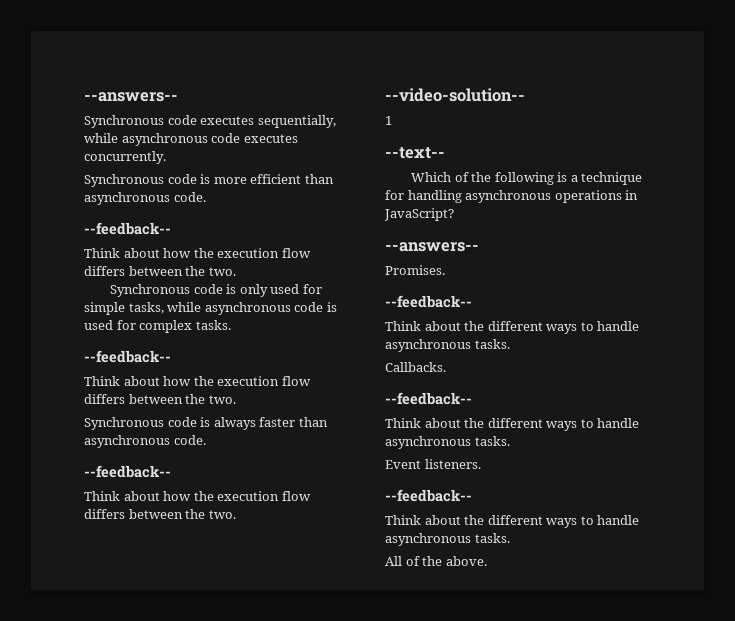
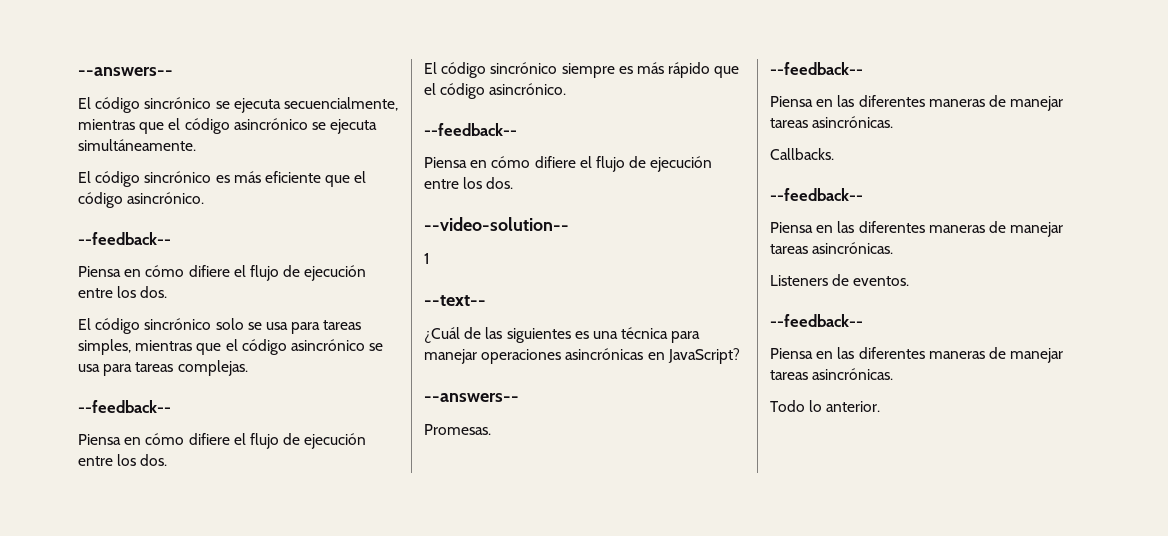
[84,92,178,102] [84,115,336,128] [84,133,298,146] [84,151,166,164] [84,174,334,187] [84,192,206,205] [84,222,171,235] [84,248,311,258] [84,266,236,276] [110,284,322,297] [84,302,337,315] [84,320,231,333] [84,350,171,363] [84,376,311,386] [84,394,236,404] [84,417,328,430] [84,435,206,448] [84,465,171,478] [84,491,311,501] [84,509,236,519] [385,88,525,102] [385,116,392,125] [385,147,445,159] [411,172,643,185] [385,190,639,203] --answers-- // Synchronous code executes sequentially, while asynchronous code executes concurrently. // Synchronous code is more efficient than asynchronous code. // --feedback-- // Think about how the execution flow differs between the two. // Synchronous code is only used for simple tasks, while asynchronous code is used for complex tasks. // --feedback-- // Think about how the execution flow differs between the two. // Synchronous code is always faster than asynchronous code. // --feedback-- // Think about how the execution flow differs between the two. // --video-solution-- // 1 // --text-- // Which of the following is a technique for handling asynchronous operations in -> [78,67,173,76] [78,97,398,113] [78,118,378,134] [78,139,196,151] [78,171,367,187] [78,192,205,208] [78,232,171,245] [78,265,367,281] [78,286,168,298] [78,318,362,334] [78,339,384,355] [78,360,248,376] [78,400,171,413] [78,433,367,449] [78,454,168,466] [424,62,740,78] [424,83,567,99] [424,123,517,136] [424,156,713,172] [424,177,514,189] [424,217,569,231] [424,253,430,264] [424,295,486,306] [424,327,701,343] [424,348,665,364] --answers-- // El código sincrónico se ejecuta secuencialmente, mientras que el código asincrónico se ejecuta simultáneamente. // El código sincrónico es más eficiente que el código asincrónico. // --feedback-- // Piensa en cómo difiere el flujo de ejecución entre los dos. // El código sincrónico solo se usa para tareas simples, mientras que el código asincrónico se usa para tareas complejas. // --feedback-- // Piensa en cómo difiere el flujo de ejecución entre los dos. // El código sincrónico siempre es más rápido que el código asincrónico. // --feedback-- // Piensa en cómo difiere el flujo de ejecución entre los dos. // --video-solution-- // 1 // --text-- // ¿Cuál de las siguientes es una técnica para manejar operaciones asincrónicas en
[385,265,445,275] [385,295,472,308] [385,321,640,334] [385,339,510,352] [385,362,446,372] [385,392,472,405] [385,418,640,431] [385,436,510,449] [385,459,481,469] [385,489,472,502] [385,515,640,528] [385,533,510,546] [385,556,487,566] Promises. // --feedback-- // Think about the different ways to handle asynchronous tasks. // Callbacks. // --feedback-- // Think about the different ways to handle asynchronous tasks. // Event listeners. // --feedback-- // Think about the different ways to handle asynchronous tasks. // All of the above. -> [424,424,491,435] [770,62,863,75] [770,95,1064,111] [770,116,894,128] [770,148,834,160] [770,188,863,201] [770,221,1064,237] [770,242,894,254] [770,274,910,286] [770,314,863,327] [770,347,1064,363] [770,368,894,380] [770,400,881,412] Promesas. // --feedback-- // Piensa en las diferentes maneras de manejar tareas asincrónicas. // Callbacks. // --feedback-- // Piensa en las diferentes maneras de manejar tareas asincrónicas. // Listeners de eventos. // --feedback-- // Piensa en las diferentes maneras de manejar tareas asincrónicas. // Todo lo anterior.

